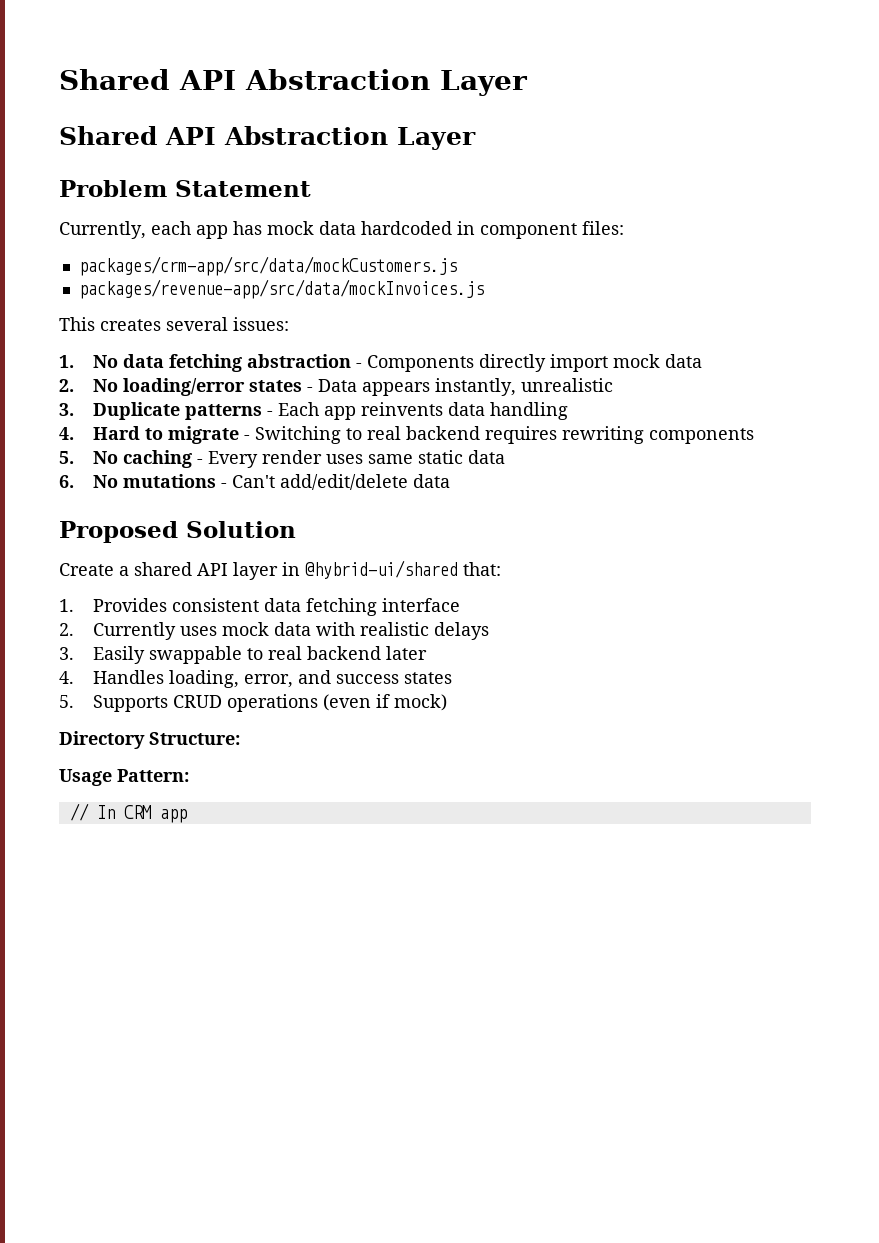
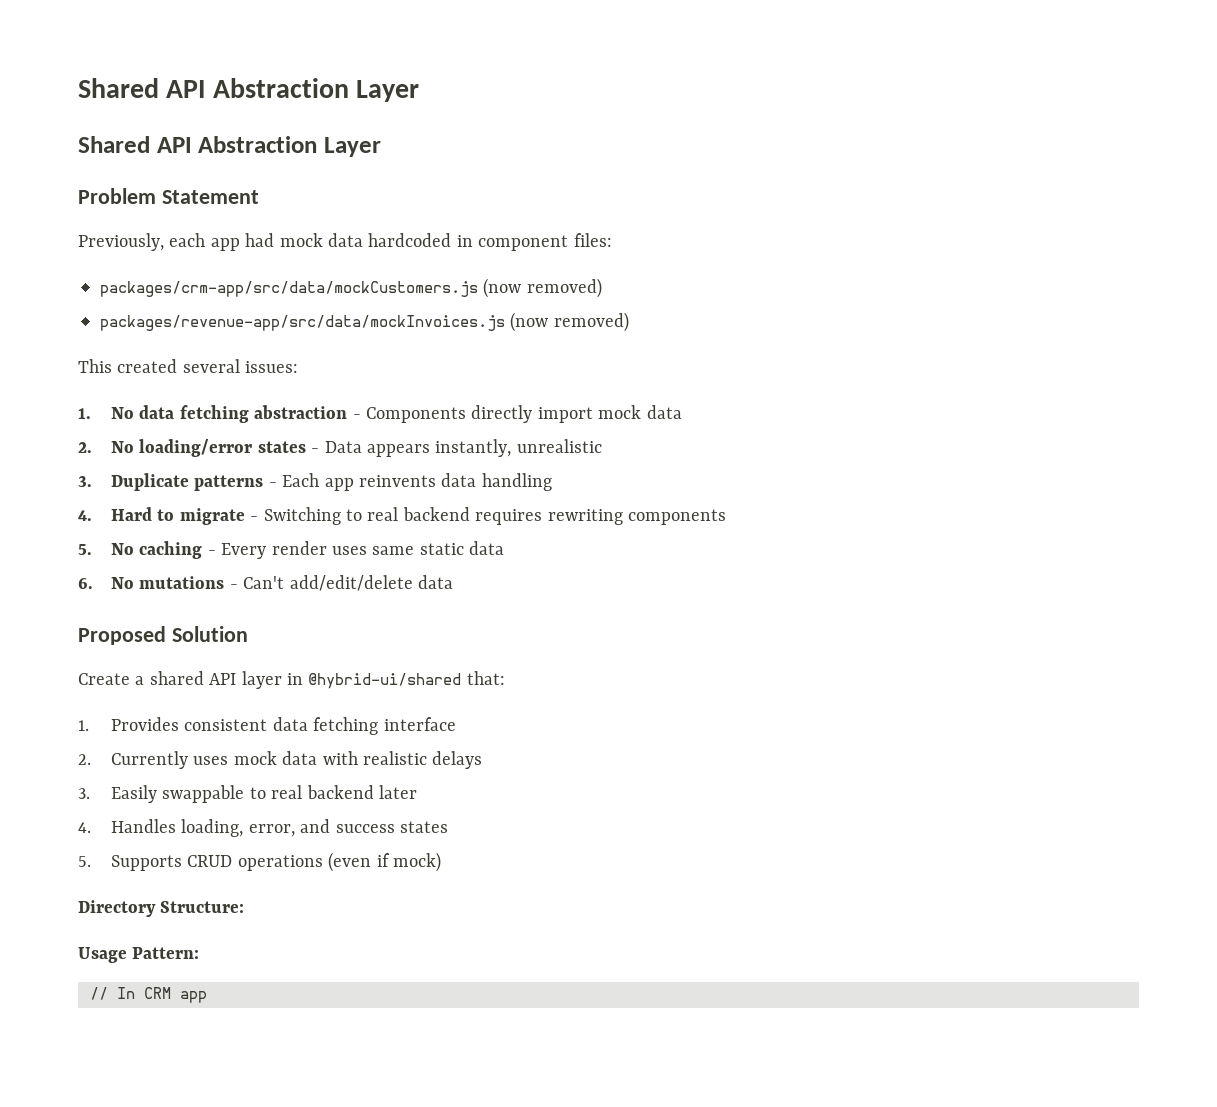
[59,221,146,239] Currently, -> [78,233,164,251] Previously,
[233,221,262,235] has -> [245,233,275,247] had
(457, 266) none -> [483,278,602,298] (now removed)
(484, 289) none -> [510,312,629,332] (now removed)
[100,319,161,331] creates -> [117,359,178,373] created

